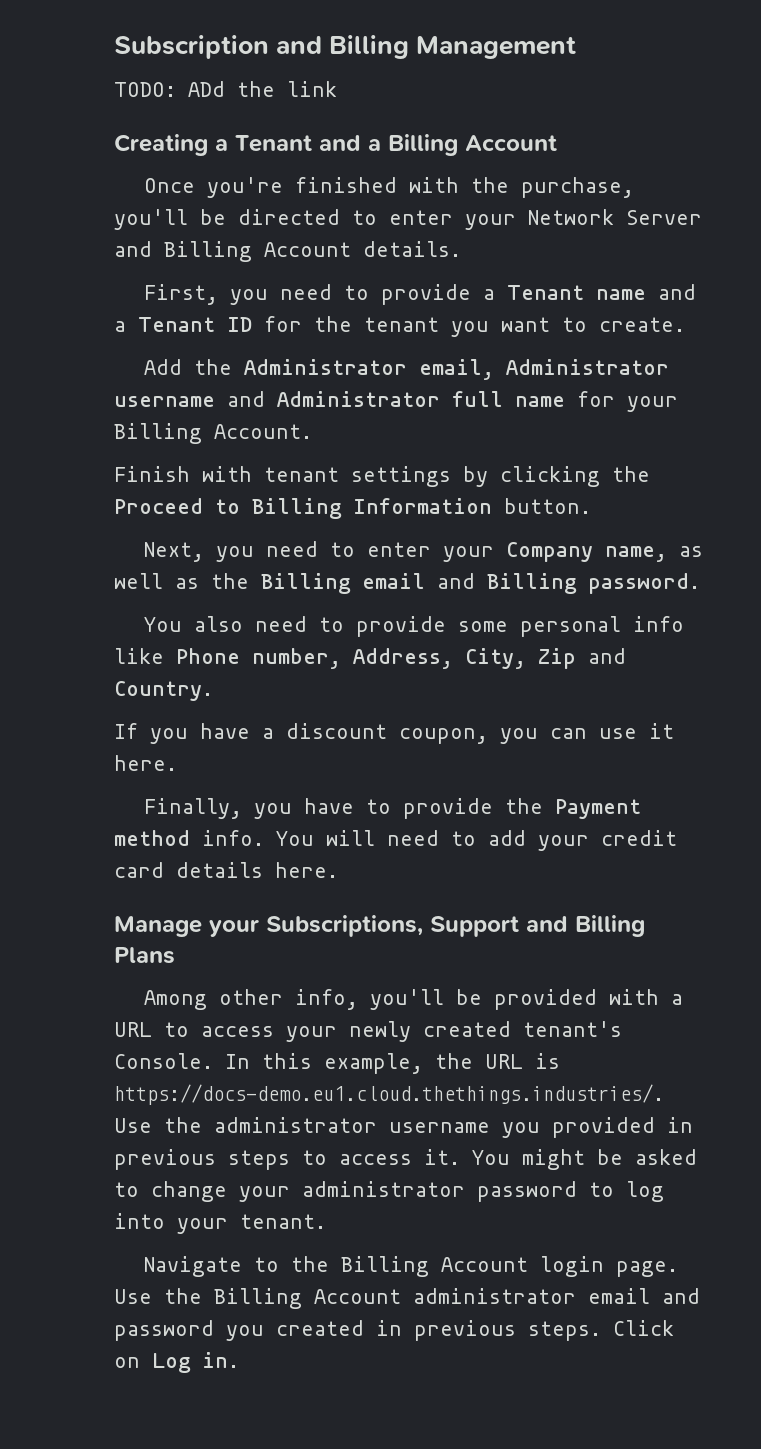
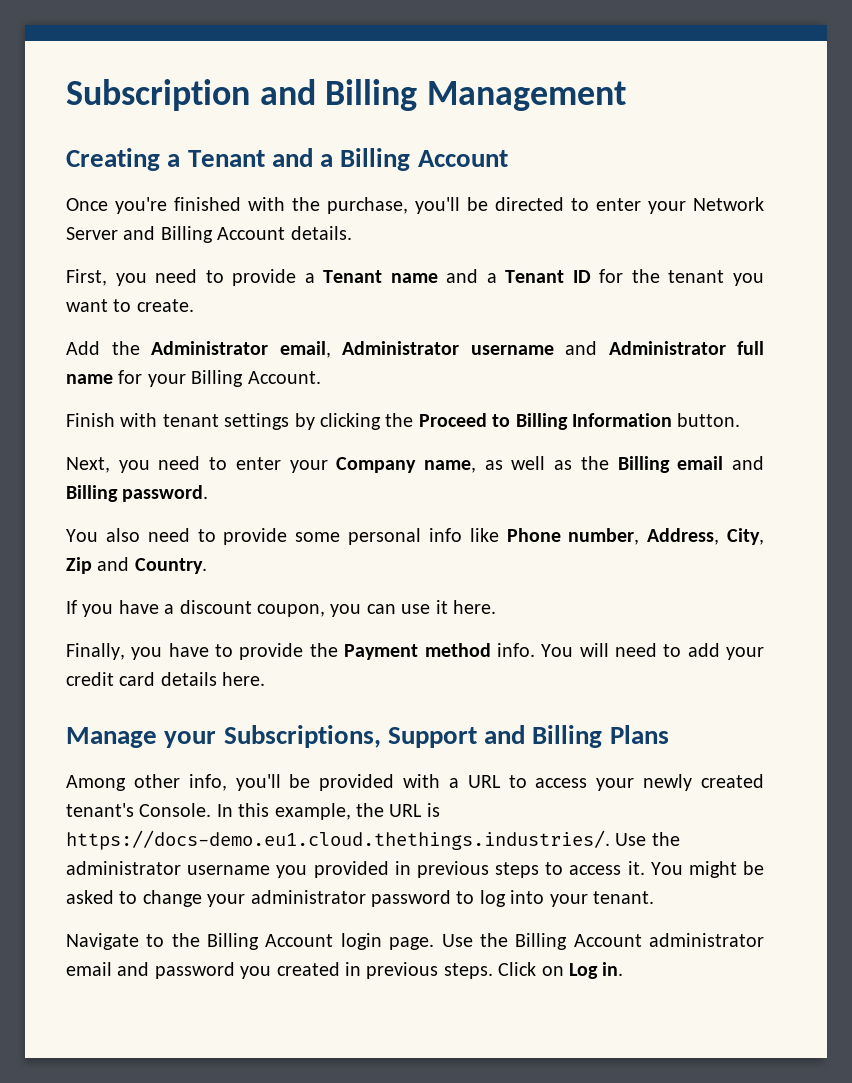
[114,81,337,97] // TODO: ADd the link -> (627, 96) none

